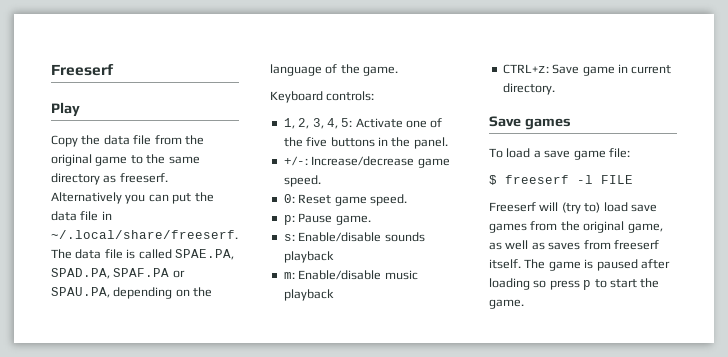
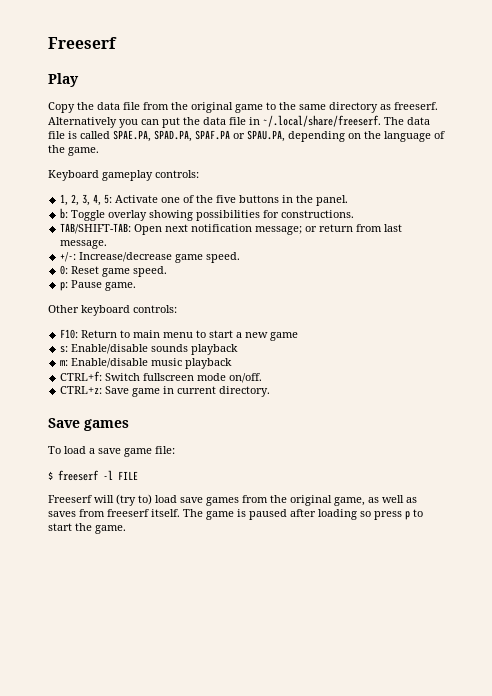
(323, 97) none -> [102,170,153,181] gameplay
(448, 143) none -> [60,208,355,221] [60,223,403,235] [60,240,108,249] // b: Toggle overlay showing possibilities for constructions. // TAB/SHIFT-TAB: Open next notification message; or return from last message.
(371, 220) none -> [48,305,177,316] [60,329,299,341] // Other keyboard controls: // F10: Return to main menu to start a new game
(334, 295) none -> [60,371,263,383] // CTRL+f: Switch fullscreen mode on/off.

